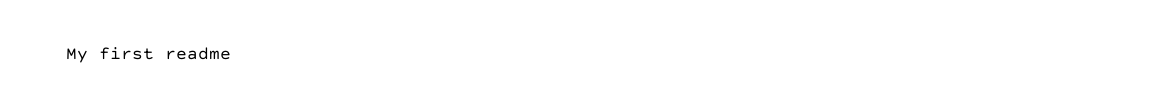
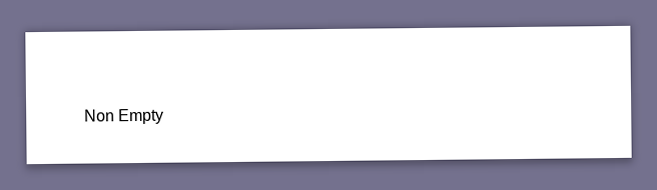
[66,47,231,63] My first readme -> [84,108,165,125] Non Empty

